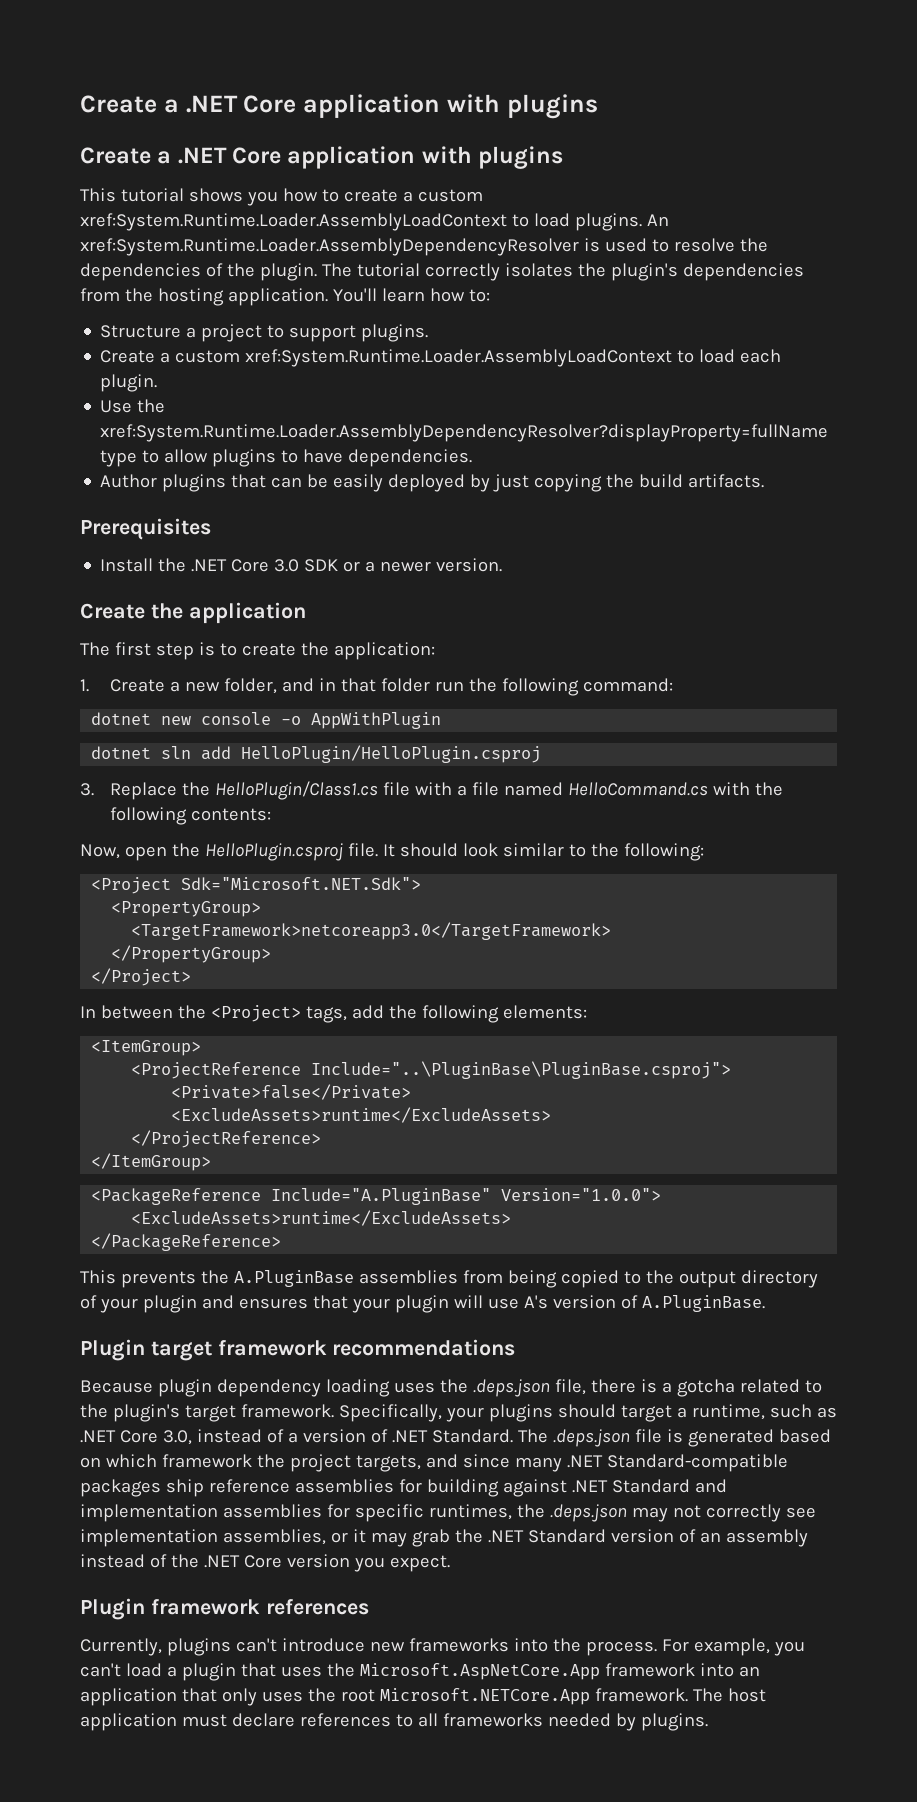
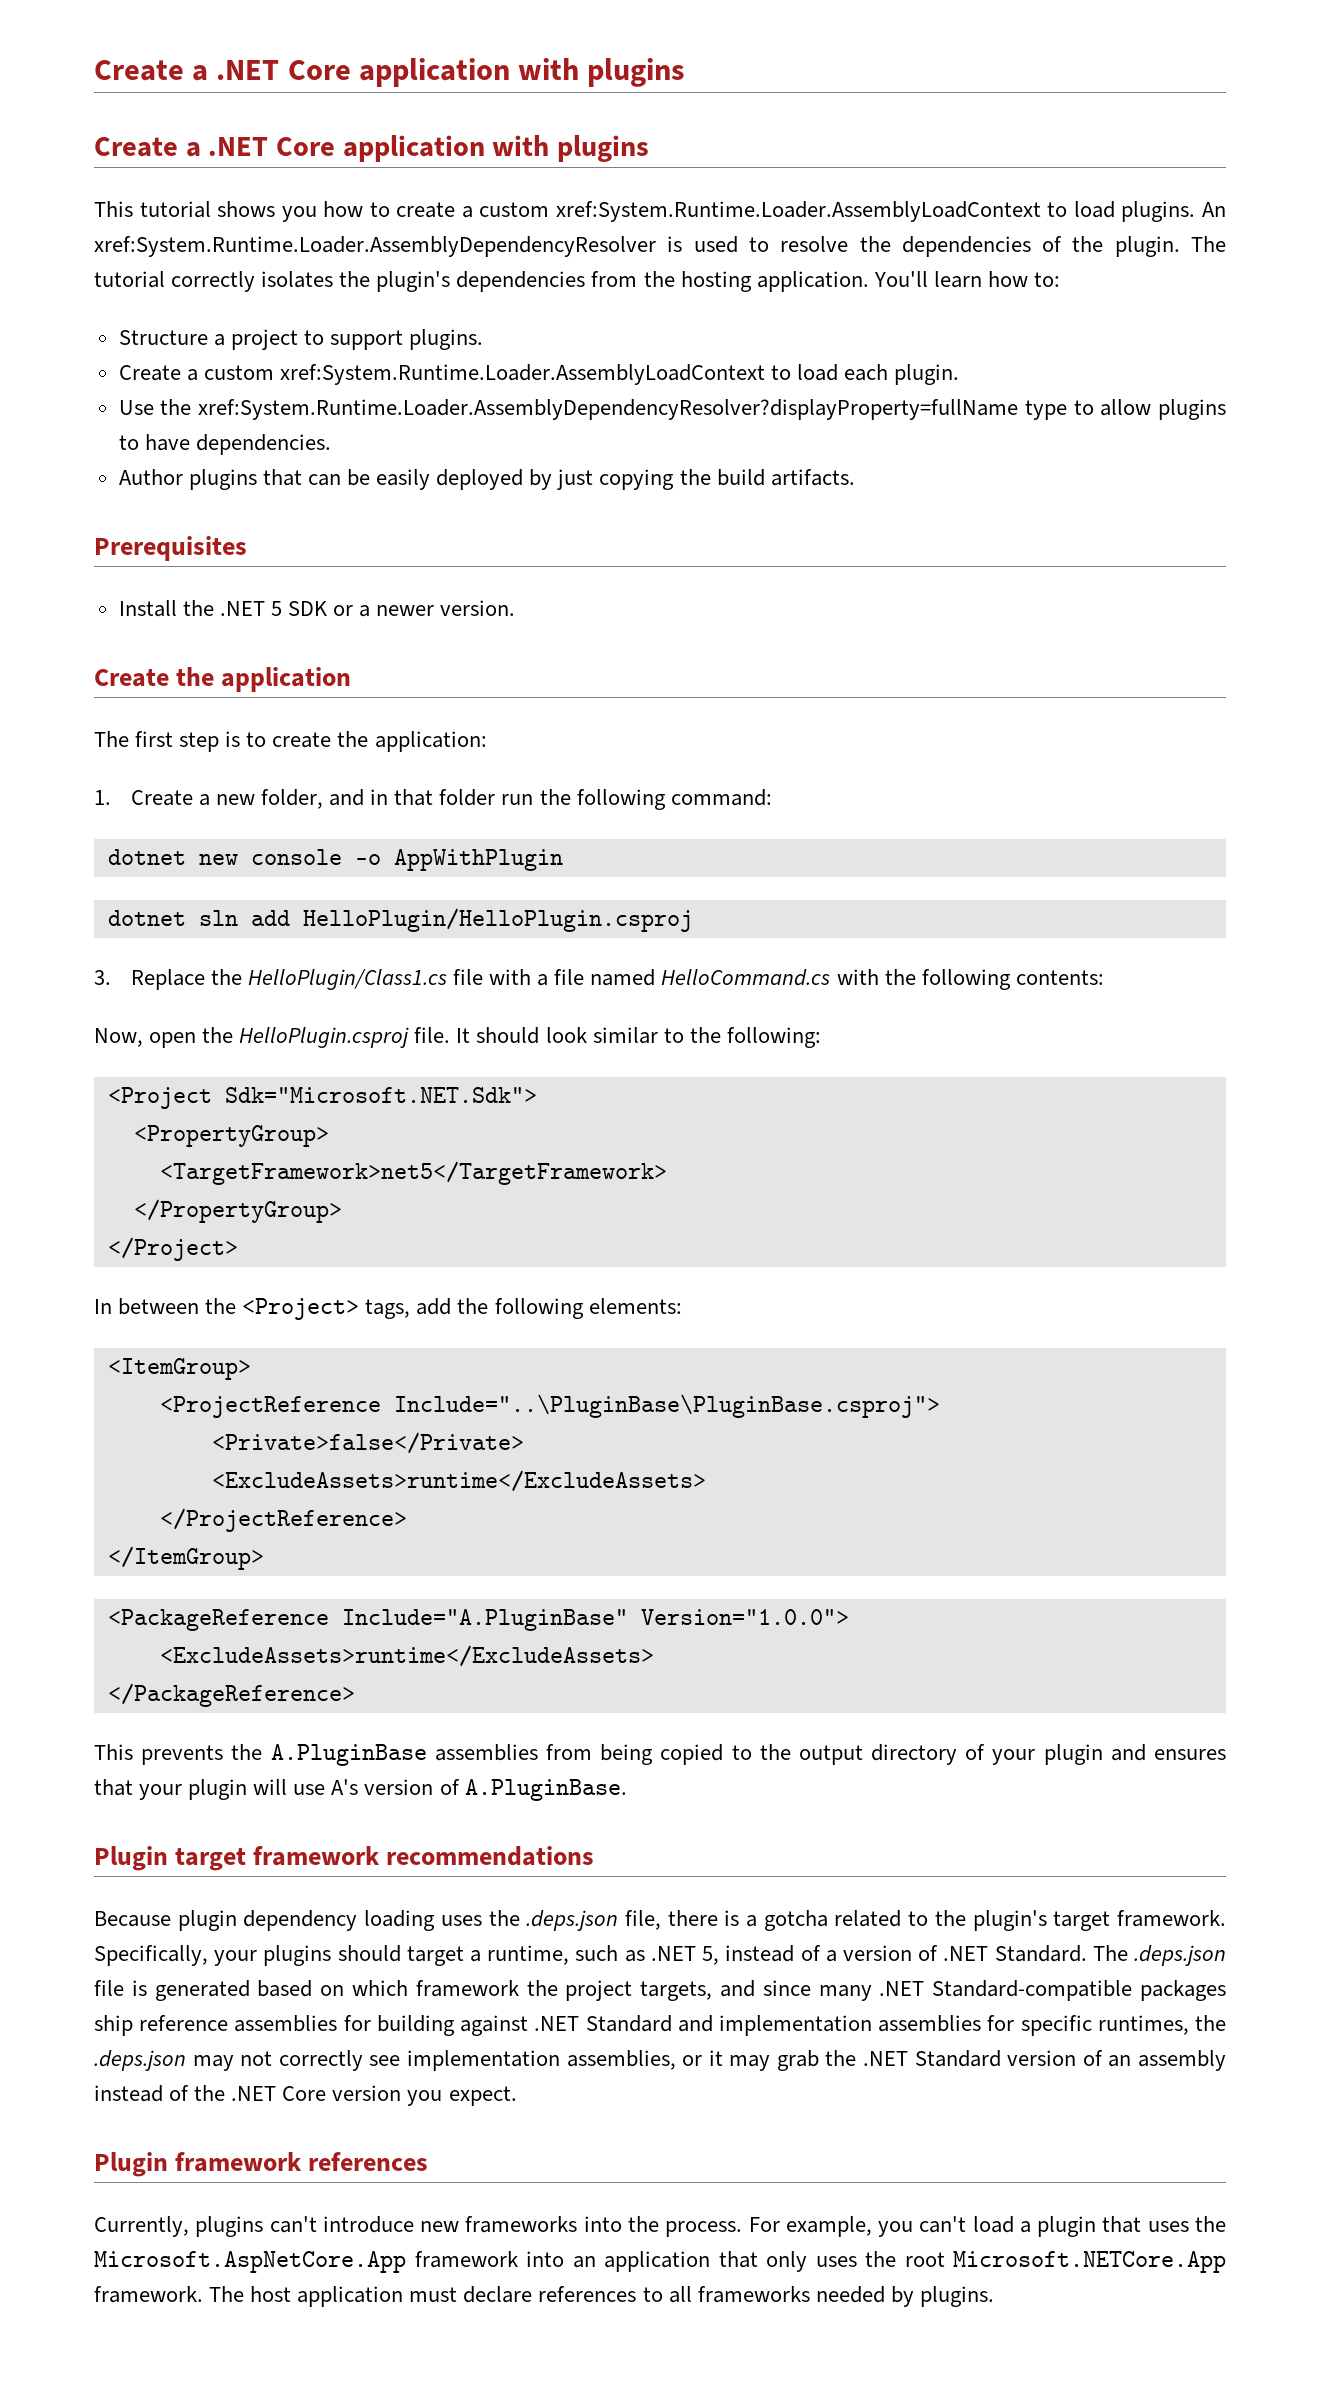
[231,559,300,572] Core 3.0 -> [270,601,282,616] 5
[131,922,612,940] <TargetFramework>netcoreapp3.0</TargetFramework> -> [159,1161,667,1185] <TargetFramework>net5</TargetFramework>
[119,1430,192,1445] Core 3.0, -> [702,1946,720,1965] 5,

